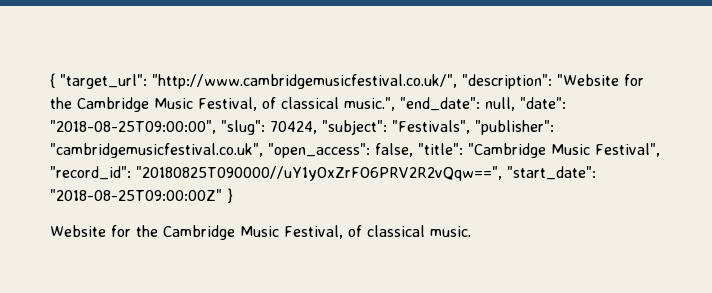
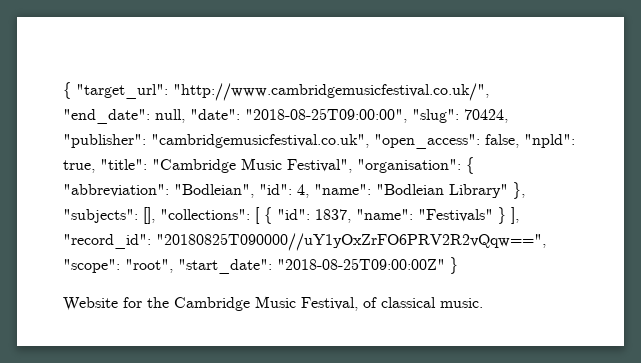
[461,74,644,89] [50,97,395,112] "description": "Website for the Cambridge Music Festival, of classical music.", -> (489, 92) none
[322,120,470,135] "subject": "Festivals", -> (508, 116) none
(413, 150) none -> [524,134,575,148] [63,160,95,173] "npld": true,
[50,166,502,181] "record_id": "20180825T090000//uY1yOxZrFO6PRV2R2vQqw==", -> [357,157,474,174] [63,182,525,199] [63,207,519,224] [63,233,546,251] [63,259,173,273] "organisation": { "abbreviation": "Bodleian", "id": 4, "name": "Bodleian Library" }, "subjects": [], "collections": [ { "id": 1837, "name": "Festivals" } ], "record_id": "20180825T090000//uY1yOxZrFO6PRV2R2vQqw==", "scope": "root",

